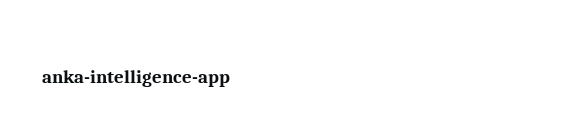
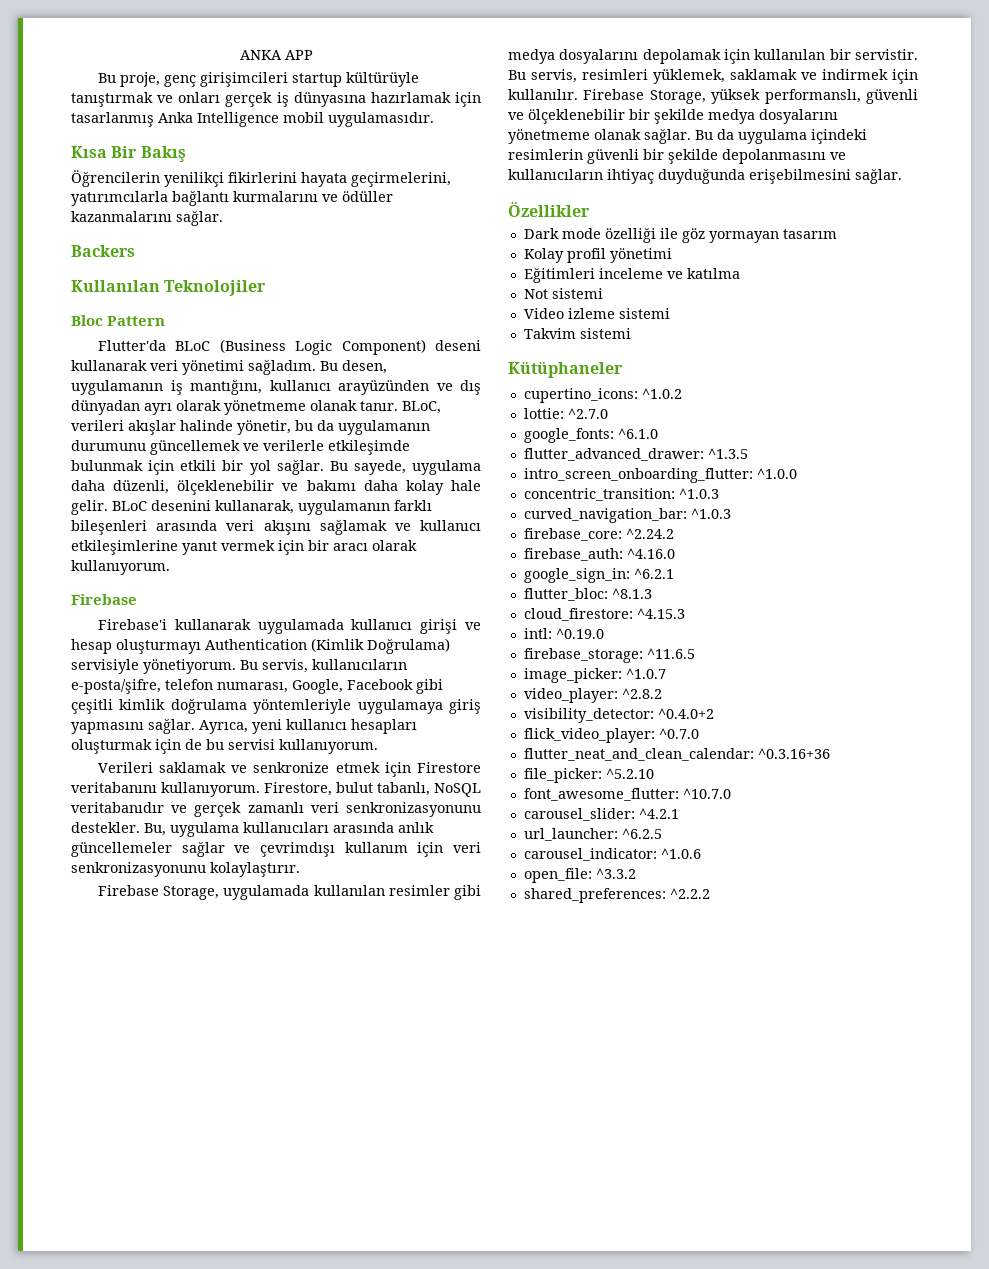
[42,70,230,87] anka-intelligence-app -> [239,50,313,60] [97,72,419,87] [71,92,481,107] [71,112,434,127] [71,146,186,163] [71,170,451,187] [71,190,393,206] [71,210,223,226] [71,245,135,257] [71,280,267,296] [71,315,166,326] [97,339,482,355] [71,359,387,375] [71,379,481,395] [71,400,441,415] [71,420,430,435] [71,440,410,455] [71,459,481,475] [71,480,482,495] [71,500,432,515] [71,519,481,535] [71,540,417,555] [71,560,170,575] [71,594,137,605] [97,619,481,634] [71,638,450,654] [71,659,407,674] [71,679,443,694] [71,698,481,714] [71,718,417,734] [71,739,378,754] [97,762,481,777] [71,782,481,797] [71,802,481,817] [71,822,434,837] [71,841,482,857] [71,862,300,877] [97,885,481,900] [508,49,918,64] [508,69,918,84] [508,89,918,104] [508,109,838,124] [508,128,867,144] [508,149,846,164] [508,168,902,184] [508,201,590,217] [523,227,837,243] [523,248,672,263] [523,267,740,283] [523,288,603,299] [523,308,670,319] [523,328,631,339] [508,361,623,378] [523,388,682,403] [523,408,608,419] [523,428,658,443] [523,448,748,461] [523,468,797,483] [523,488,719,501] [523,508,731,523] [523,528,674,541] [523,548,675,561] [523,568,674,583] [523,588,652,601] [523,608,685,621] [523,628,604,639] [523,648,695,663] [523,668,666,683] [523,688,662,703] [523,708,714,723] [523,728,699,743] [523,748,830,761] [523,768,654,783] [523,788,731,801] [523,808,679,821] [523,828,662,841] [523,848,701,861] [523,868,636,883] [523,888,710,903] ANKA APP // Bu proje, genç girişimcileri startup kültürüyle tanıştırmak ve onları gerçek iş dünyasına hazırlamak için tasarlanmış Anka Intelligence mobil uygulamasıdır. // Kısa Bir Bakış // Öğrencilerin yenilikçi fikirlerini hayata geçirmelerini, yatırımcılarla bağlantı kurmalarını ve ödüller kazanmalarını sağlar. // Backers // Kullanılan Teknolojiler // Bloc Pattern // Flutter'da BLoC (Business Logic Component) deseni kullanarak veri yönetimi sağladım. Bu desen, uygulamanın iş mantığını, kullanıcı arayüzünden ve dış dünyadan ayrı olarak yönetmeme olanak tanır. BLoC, verileri akışlar halinde yönetir, bu da uygulamanın durumunu güncellemek ve verilerle etkileşimde bulunmak için etkili bir yol sağlar. Bu sayede, uygulama daha düzenli, ölçeklenebilir ve bakımı daha kolay hale gelir. BLoC desenini kullanarak, uygulamanın farklı bileşenleri arasında veri akışını sağlamak ve kullanıcı etkileşimlerine yanıt vermek için bir aracı olarak kullanıyorum. // Firebase // Firebase'i kullanarak uygulamada kullanıcı girişi ve hesap oluşturmayı Authentication (Kimlik Doğrulama) servisiyle yönetiyorum. Bu servis, kullanıcıların e-posta/şifre, telefon numarası, Google, Facebook gibi çeşitli kimlik doğrulama yöntemleriyle uygulamaya giriş yapmasını sağlar. Ayrıca, yeni kullanıcı hesapları oluşturmak için de bu servisi kullanıyorum. // Verileri saklamak ve senkronize etmek için Firestore veritabanını kullanıyorum. Firestore, bulut tabanlı, NoSQL veritabanıdır ve gerçek zamanlı veri senkronizasyonunu destekler. Bu, uygulama kullanıcıları arasında anlık güncellemeler sağlar ve çevrimdışı kullanım için veri senkronizasyonunu kolaylaştırır. // Firebase Storage, uygulamada kullanılan resimler gibi medya dosyalarını depolamak için kullanılan bir servistir. Bu servis, resimleri yüklemek, saklamak ve indirmek için kullanılır. Firebase Storage, yüksek performanslı, güvenli ve ölçeklenebilir bir şekilde medya dosyalarını yönetmeme olanak sağlar. Bu da uygulama içindeki resimlerin güvenli bir şekilde depolanmasını ve kullanıcıların ihtiyaç duyduğunda erişebilmesini sağlar. // Özellikler // Dark mode özelliği ile göz yormayan tasarım // Kolay profil yönetimi // Eğitimleri inceleme ve katılma // Not sistemi // Video izleme sistemi // Takvim sistemi // Kütüphaneler // cupertino_icons: ^1.0.2 // lottie: ^2.7.0 // google_fonts: ^6.1.0 // flutter_advanced_drawer: ^1.3.5 // intro_screen_onboarding_flutter: ^1.0.0 // concentric_transition: ^1.0.3 // curved_navigation_bar: ^1.0.3 // firebase_core: ^2.24.2 // firebase_auth: ^4.16.0 // google_sign_in: ^6.2.1 // flutter_bloc: ^8.1.3 // cloud_firestore: ^4.15.3 // intl: ^0.19.0 // firebase_storage: ^11.6.5 // image_picker: ^1.0.7 // video_player: ^2.8.2 // visibility_detector: ^0.4.0+2 // flick_video_player: ^0.7.0 // flutter_neat_and_clean_calendar: ^0.3.16+36 // file_picker: ^5.2.10 // font_awesome_flutter: ^10.7.0 // carousel_slider: ^4.2.1 // url_launcher: ^6.2.5 // carousel_indicator: ^1.0.6 // open_file: ^3.3.2 // shared_preferences: ^2.2.2

